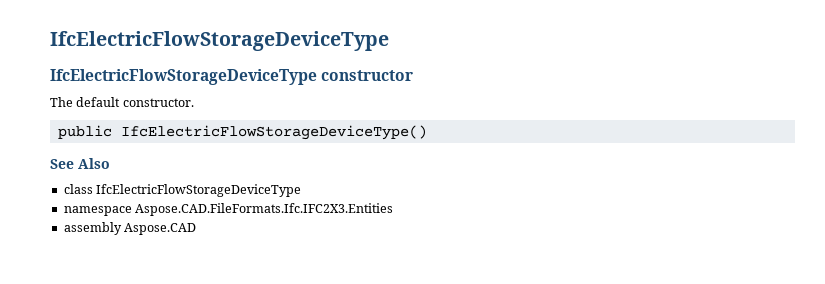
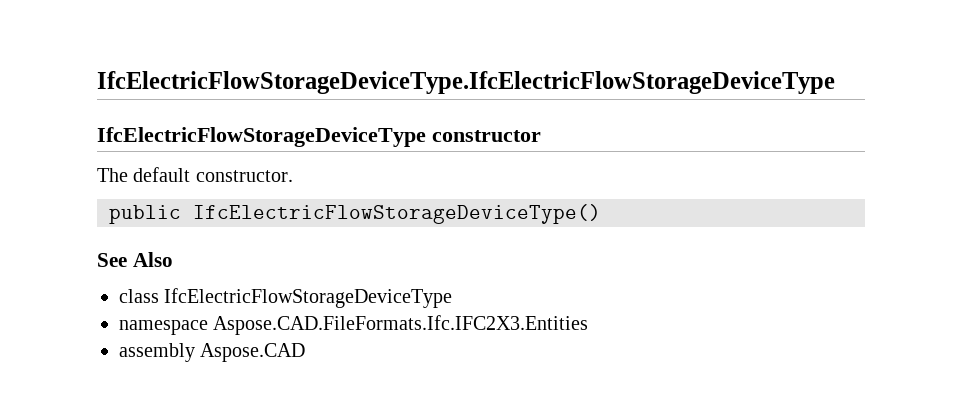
[50,31,389,51] IfcElectricFlowStorageDeviceType -> [97,71,835,94] IfcElectricFlowStorageDeviceType.IfcElectricFlowStorageDeviceType

